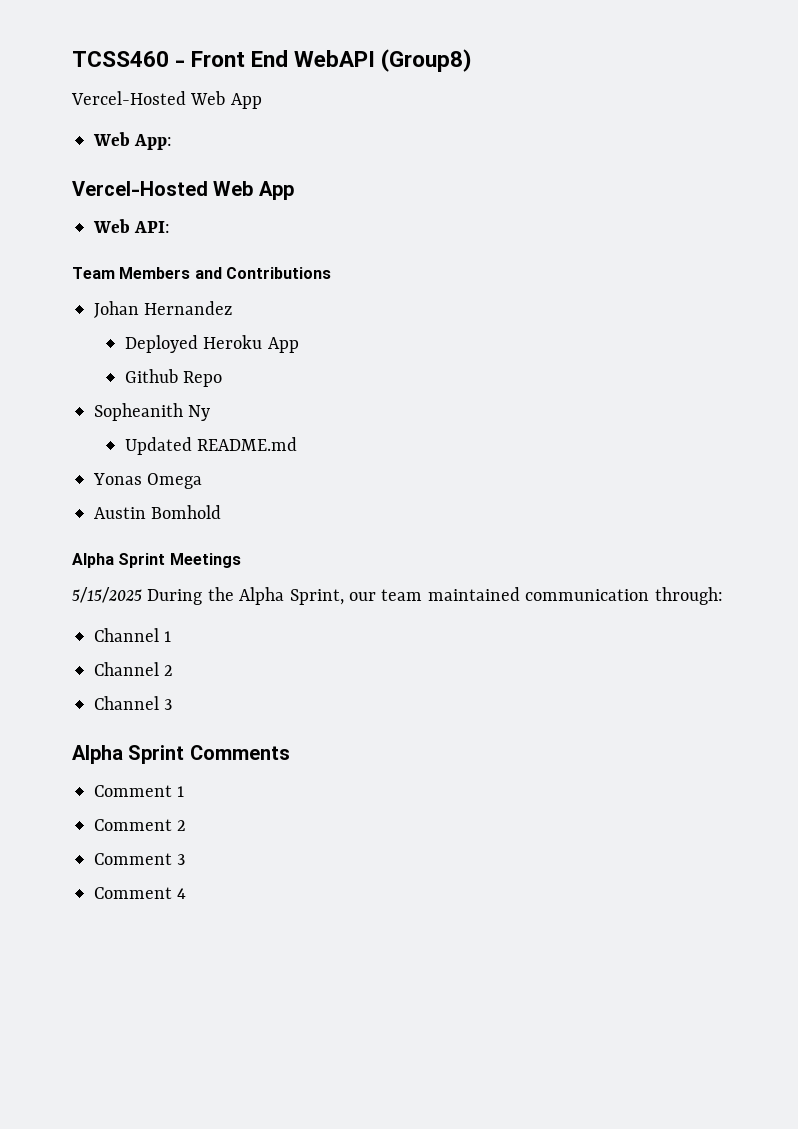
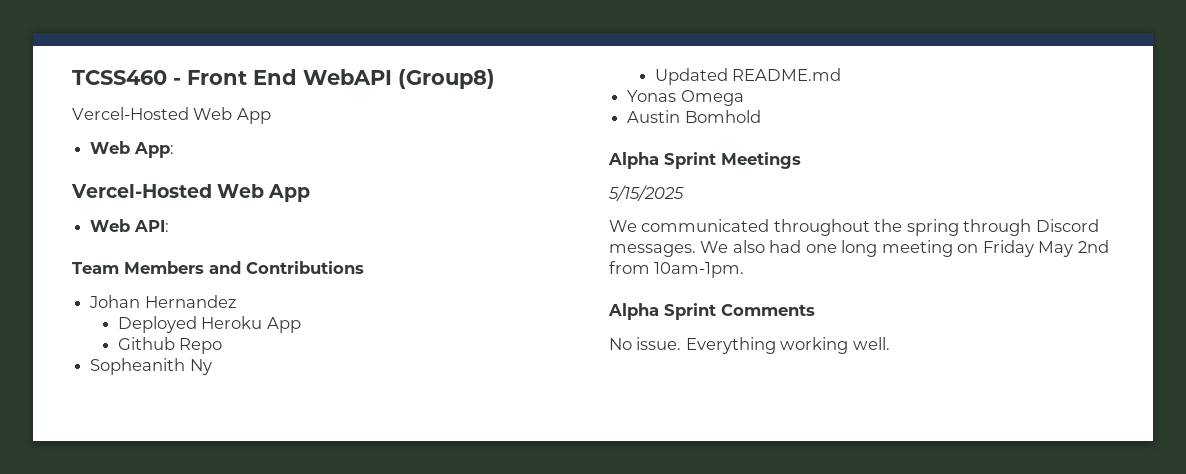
[147,587,723,605] [94,628,172,642] [94,662,174,676] [94,696,173,710] [72,745,290,764] [94,785,185,797] [94,819,187,831] [94,853,186,865] [94,887,187,899] During the Alpha Sprint, our team maintained communication through: // Channel 1 // Channel 2 // Channel 3 // Alpha Sprint Comments // Comment 1 // Comment 2 // Comment 3 // Comment 4 -> [609,219,1099,236] [609,240,1109,257] [609,261,745,278] [608,303,815,320] [609,337,890,354] // We communicated throughout the spring through Discord messages. We also had one long meeting on Friday May 2nd from 10am-1pm. // Alpha Sprint Comments // No issue. Everything working well.

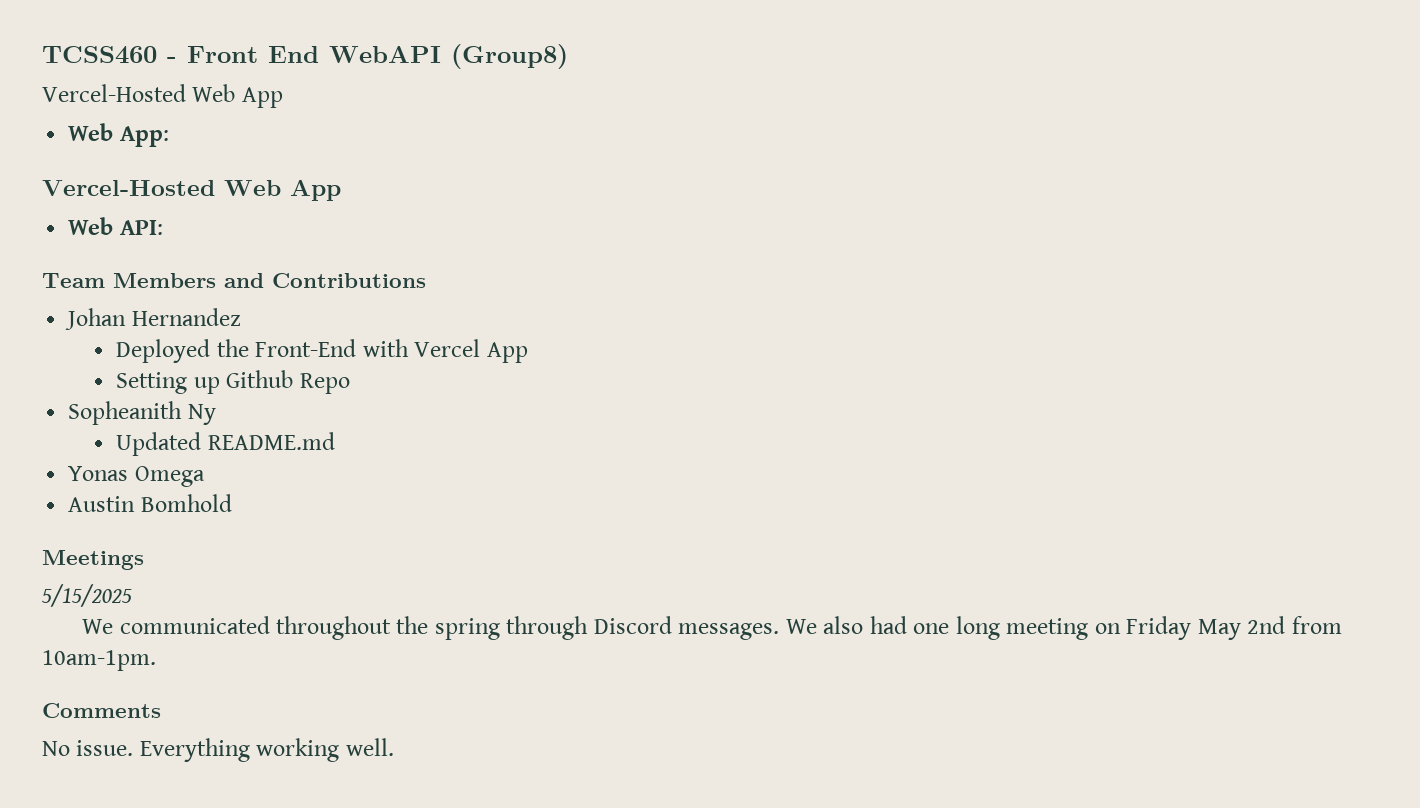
[201,316,301,333] Heroku App // -> [216,339,528,363] [116,372,220,394] the Front-End with Vercel App // Setting up
[608,152,716,169] Alpha Sprint -> (232, 503) none
[608,303,716,320] Alpha Sprint -> (156, 660) none

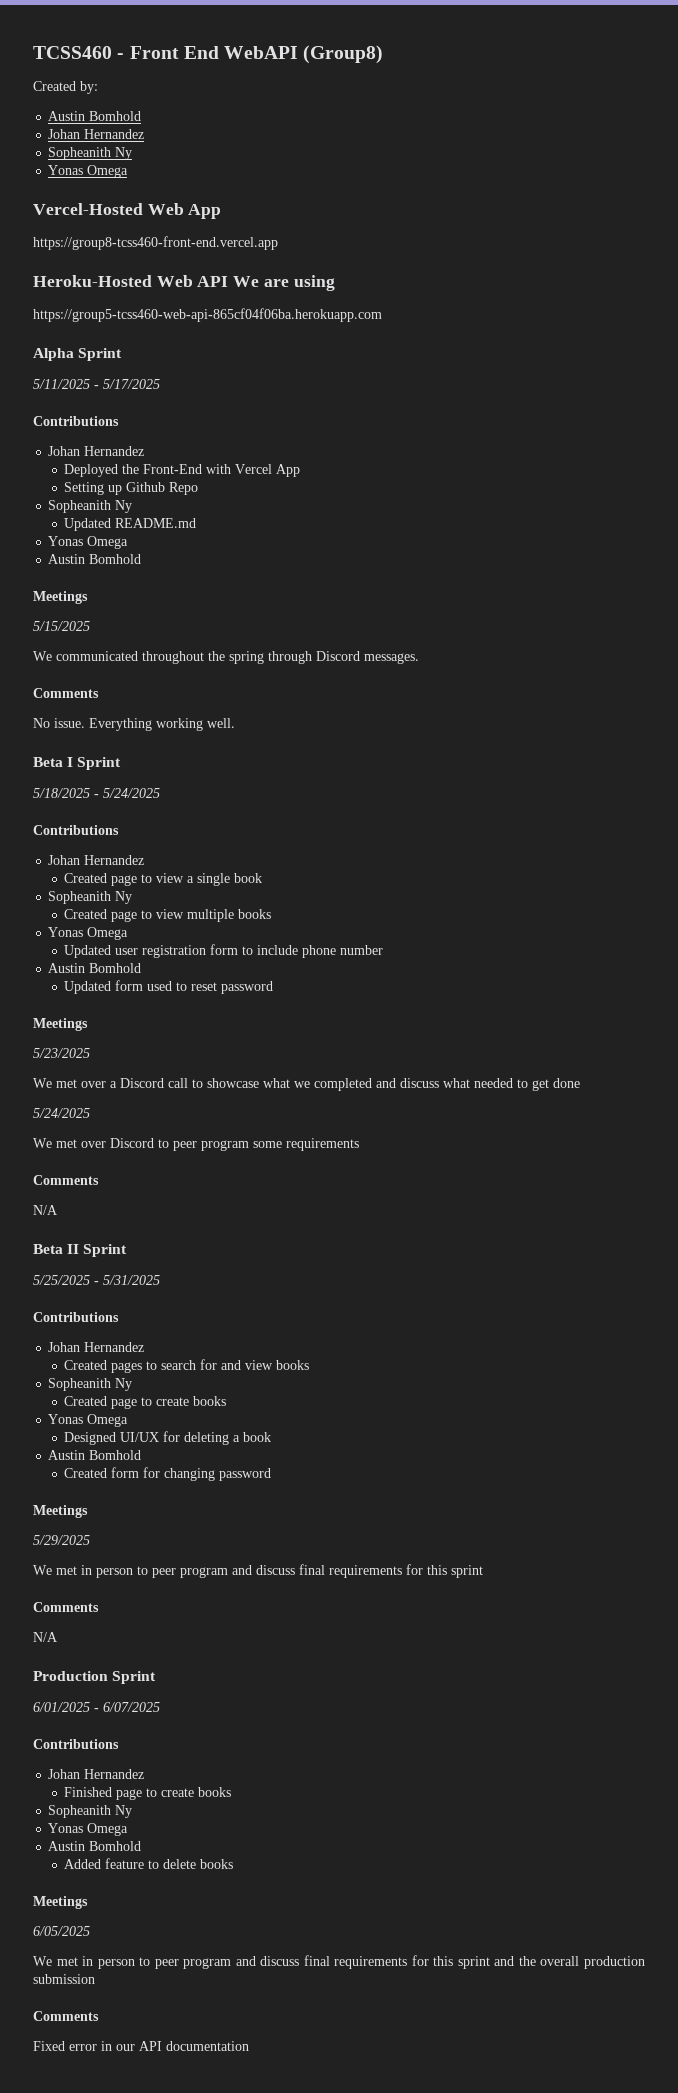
[42,84,283,108] [68,123,169,147] [42,179,341,201] [68,217,163,235] [42,273,264,288] Vercel-Hosted Web App // Web App: // Vercel-Hosted Web App // Web API: // Team Members and -> [33,81,98,94] [48,111,142,121] [48,129,145,139] [48,147,133,160] [48,165,129,178] [33,203,222,219] [33,236,278,250] [33,275,335,291] [33,308,382,322] [33,348,123,361] [33,379,160,389] Created by: // Austin Bomhold // Johan Hernandez // Sopheanith Ny // Yonas Omega // Vercel-Hosted Web App // https://group8-tcss460-front-end.vercel.app // Heroku-Hosted Web API We are using // https://group5-tcss460-web-api-865cf04f06ba.herokuapp.com // Alpha Sprint // 5/11/2025 - 5/17/2025 //
[785,616,1342,640] [42,650,156,671] We also had one long meeting on Friday May 2nd from 10am-1pm. -> (419, 658) none
(394, 747) none -> [33,757,122,770] [33,788,160,798] [33,825,119,835] [48,855,145,865] [64,873,263,886] [48,891,133,904] [64,909,272,922] [48,927,129,940] [64,944,384,958] [48,963,142,973] [64,980,274,994] [33,1018,88,1031] [33,1048,90,1058] [33,1078,580,1091] [33,1108,90,1118] [33,1138,359,1151] [33,1175,99,1185] [33,1205,58,1215] [33,1244,128,1257] [33,1275,160,1285] [33,1312,119,1322] [48,1342,145,1352] [64,1359,310,1373] [48,1378,133,1391] [64,1396,227,1409] [48,1414,129,1427] [64,1431,272,1445] [48,1450,142,1460] [64,1467,272,1481] [33,1505,88,1518] [33,1535,90,1545] [33,1564,483,1578] [33,1602,99,1612] [33,1632,58,1642] [33,1671,157,1684] [33,1702,160,1712] [33,1739,119,1749] [48,1769,145,1779] [64,1787,232,1800] [48,1805,133,1818] [48,1823,129,1836] [48,1841,142,1851] [64,1858,234,1869] [33,1896,88,1909] [33,1926,90,1936] [33,1955,645,1969] [33,1974,95,1984] [33,2011,99,2021] [33,2041,249,2051] // Beta I Sprint // 5/18/2025 - 5/24/2025 // Contributions // Johan Hernandez // Created page to view a single book // Sopheanith Ny // Created page to view multiple books // Yonas Omega // Updated user registration form to include phone number // Austin Bomhold // Updated form used to reset password // Meetings // 5/23/2025 // We met over a Discord call to showcase what we completed and discuss what needed to get done // 5/24/2025 // We met over Discord to peer program some requirements // Comments // N/A // Beta II Sprint // 5/25/2025 - 5/31/2025 // Contributions // Johan Hernandez // Created pages to search for and view books // Sopheanith Ny // Created page to create books // Yonas Omega // Designed UI/UX for deleting a book // Austin Bomhold // Created form for changing password // Meetings // 5/29/2025 // We met in person to peer program and discuss final requirements for this sprint // Comments // N/A // Production Sprint // 6/01/2025 - 6/07/2025 // Contributions // Johan Hernandez // Finished page to create books // Sopheanith Ny // Yonas Omega // Austin Bomhold // Added feature to delete books // Meetings // 6/05/2025 // We met in person to peer program and discuss final requirements for this sprint and the overall production submission // Comments // Fixed error in our API documentation

